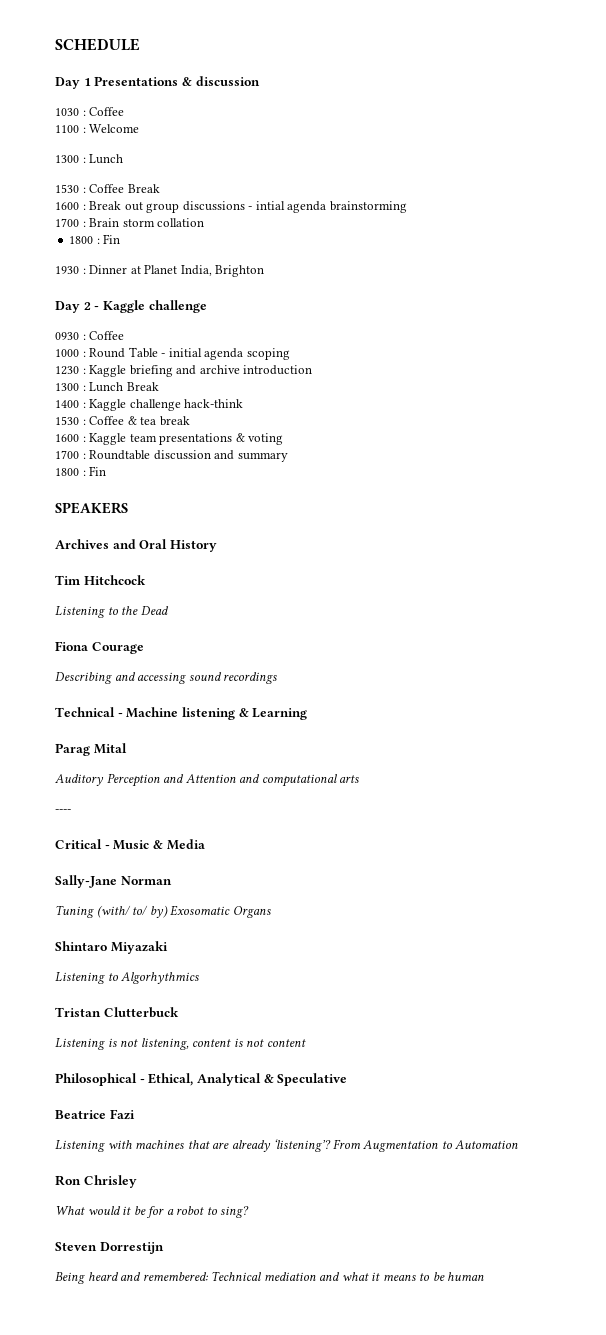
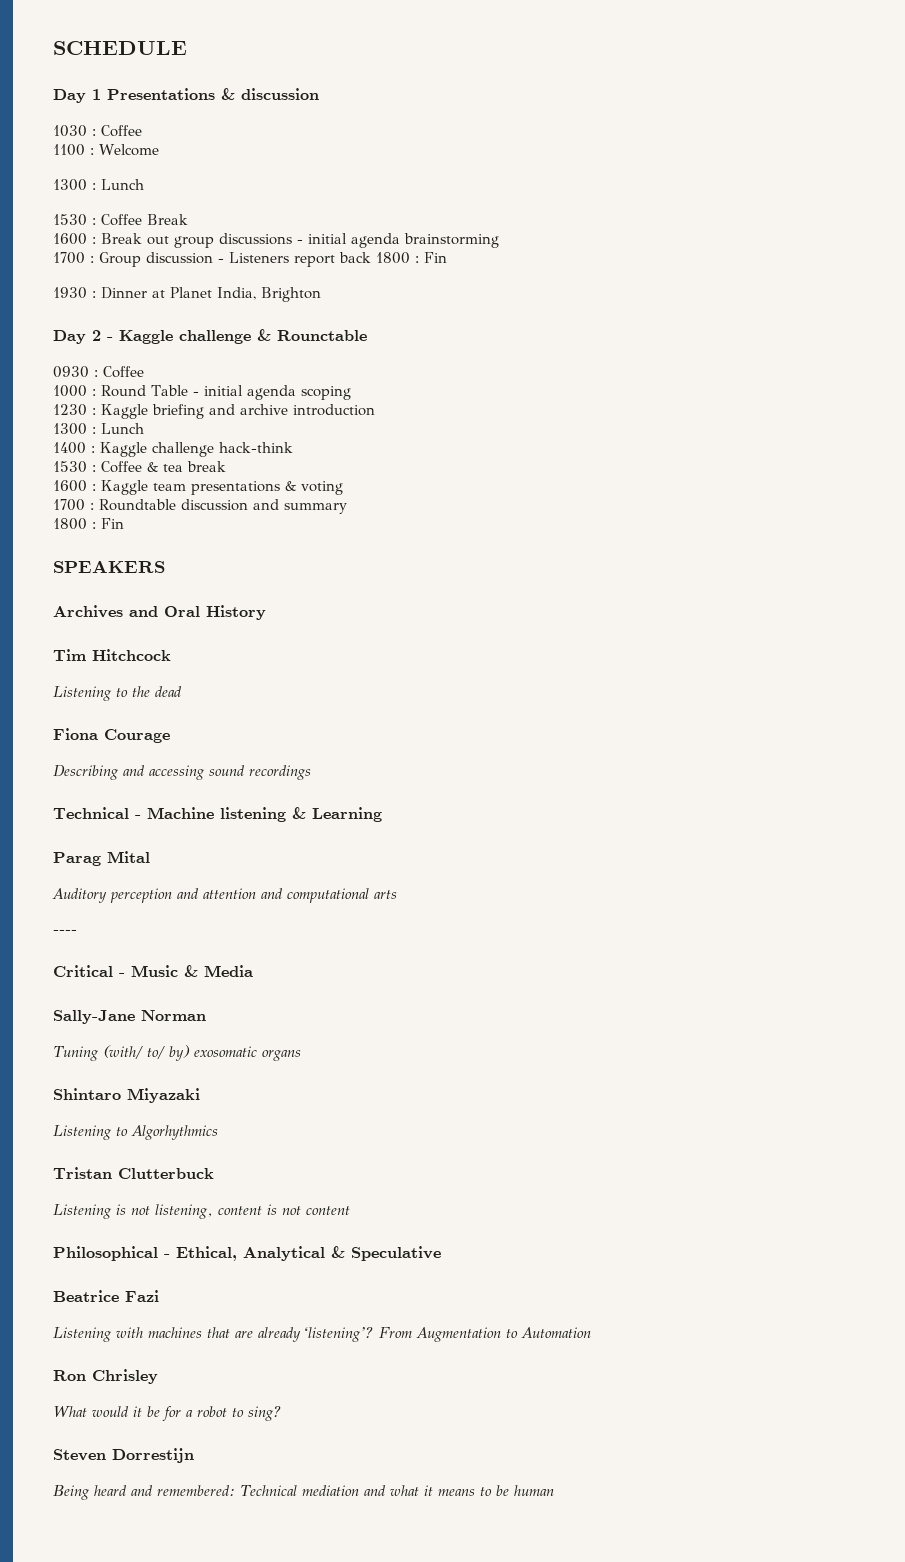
[255,201,285,210] intial -> [308,233,347,244] initial
[89,218,205,227] Brain storm collation // -> [99,252,371,267] Group discussion - Listeners report back
(207, 306) none -> [257,329,367,341] & Rounctable
[126,382,159,391] Break -> (144, 428) none
[140,606,169,615] Dead -> [155,686,182,697] dead
[106,773,236,787] Perception and Attention -> [110,888,256,903] perception and attention
[170,905,271,918] Exosomatic Organs -> [193,1046,301,1061] exosomatic organs

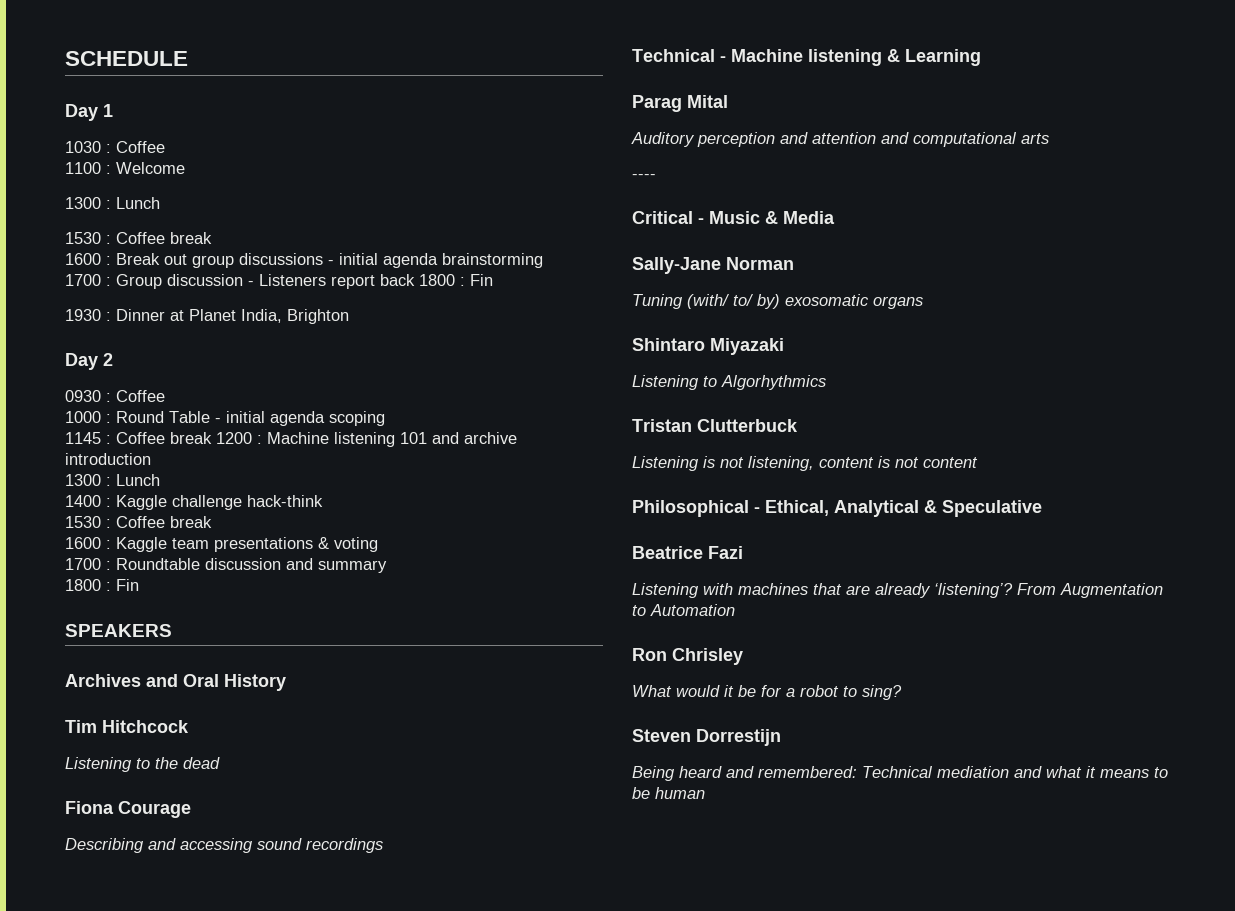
[107,88,319,100] Presentations & discussion -> (113, 110) none
[147,214,188,225] Break -> [170,232,212,244] break
[107,329,367,344] - Kaggle challenge & Rounctable -> (113, 359) none
[53,404,204,419] 1230 : Kaggle briefing -> [65,432,427,447] 1145 : Coffee break 1200 : Machine listening 101
[147,462,183,472] & tea -> (165, 522) none

